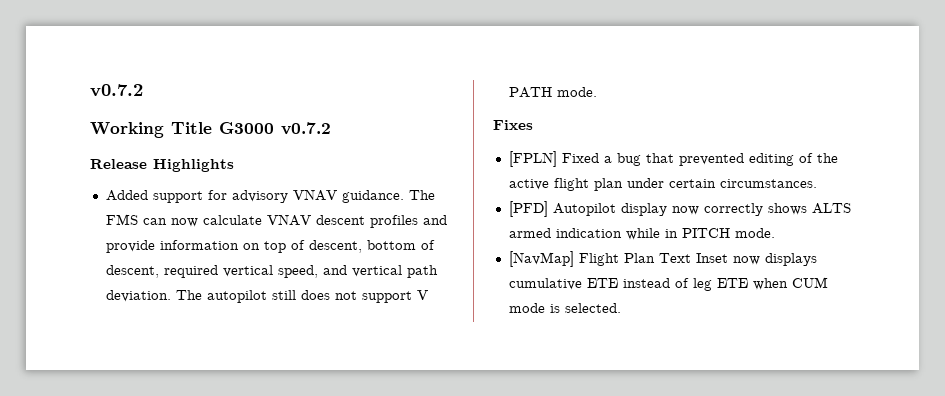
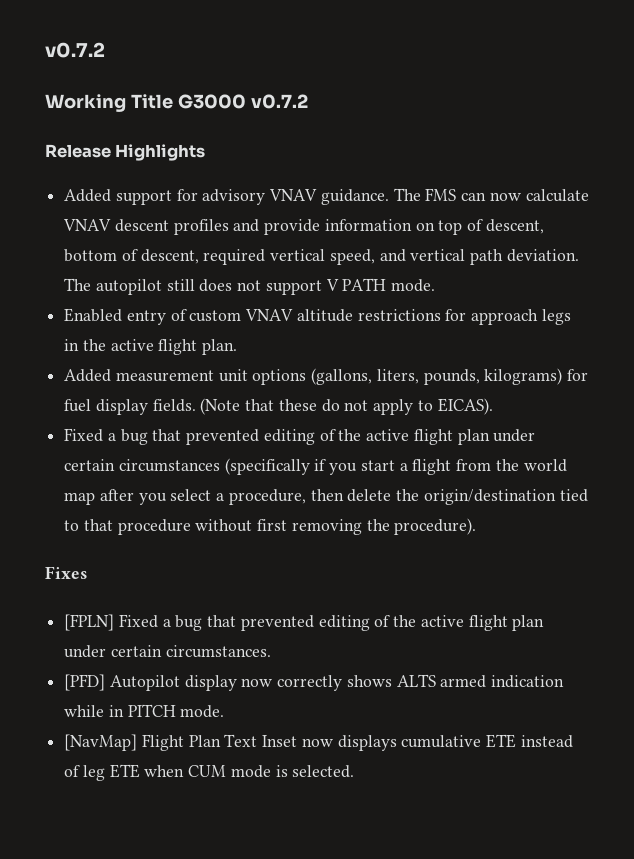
(597, 92) none -> [64,308,571,325] [64,339,238,355] [64,368,589,385] [64,398,493,415] [64,428,536,445] [64,458,567,475] [64,489,588,505] [64,518,477,535] // Enabled entry of custom VNAV altitude restrictions for approach legs in the active flight plan. // Added measurement unit options (gallons, liters, pounds, kilograms) for fuel display fields. (Note that these do not apply to EICAS). // Fixed a bug that prevented editing of the active flight plan under certain circumstances (specifically if you start a flight from the world map after you select a procedure, then delete the origin/destination tied to that procedure without first removing the procedure).

